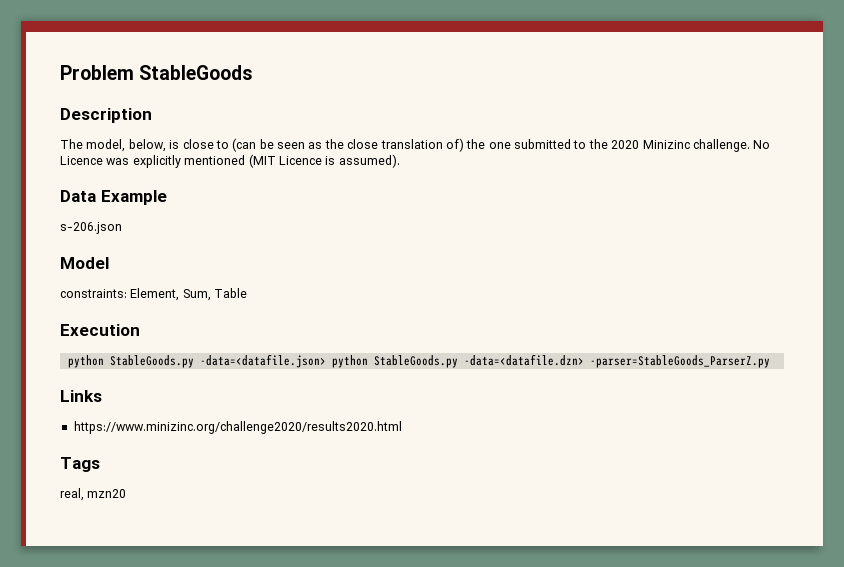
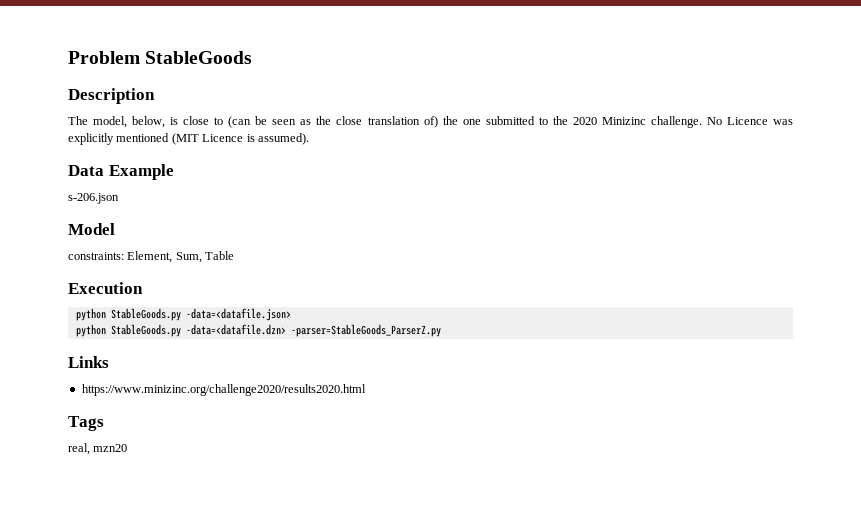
(326, 361) none -> (291, 314) //

